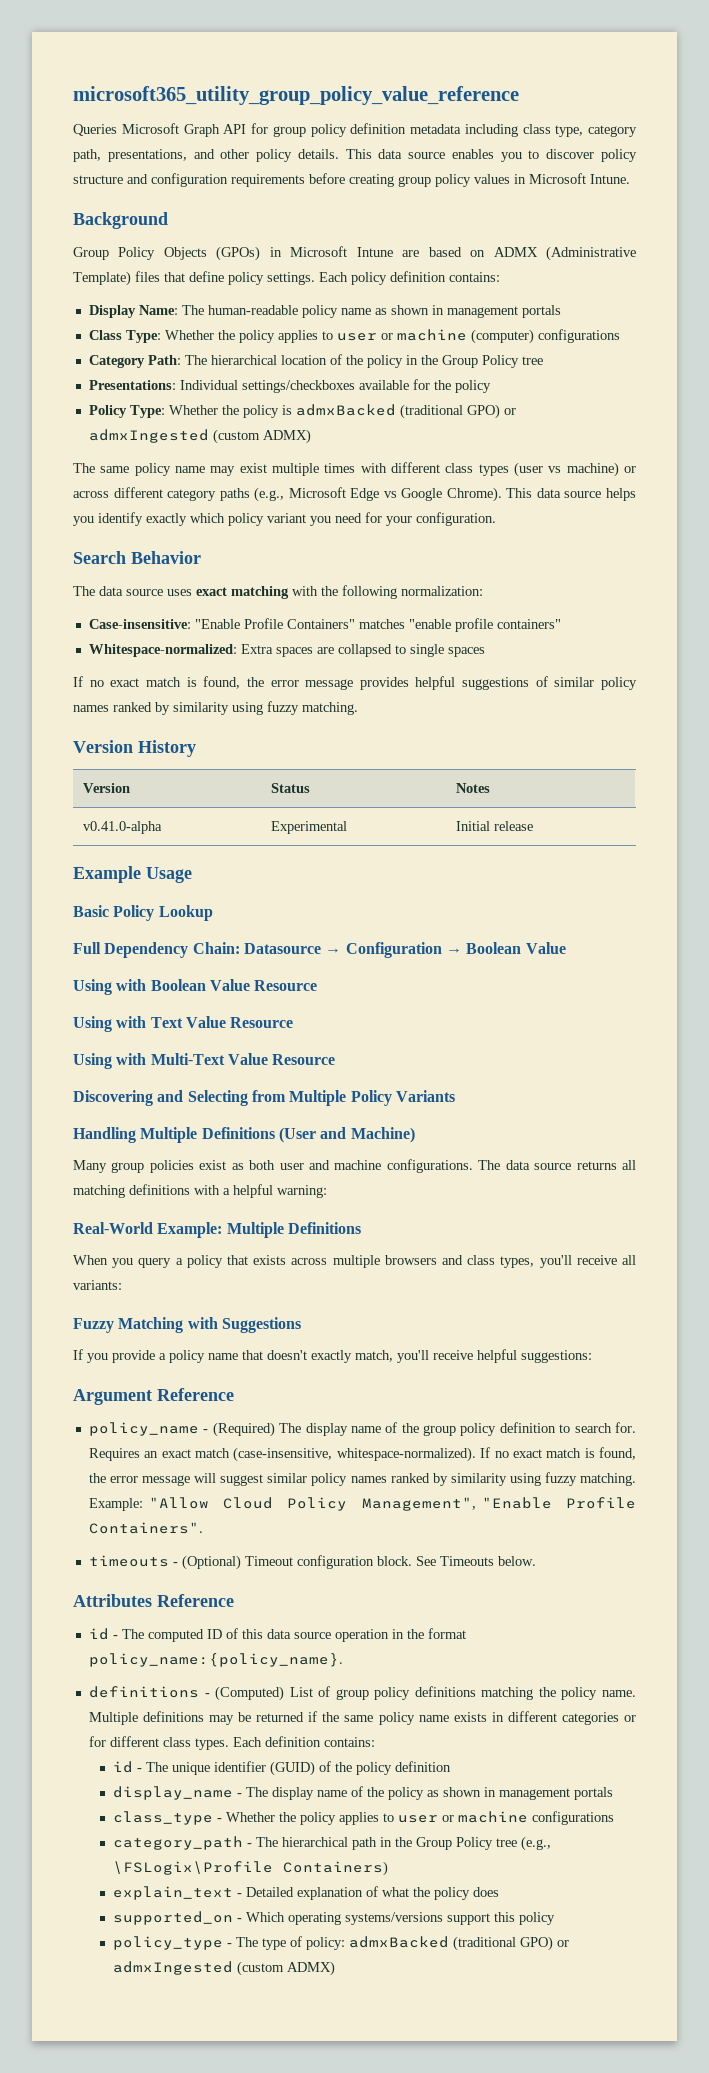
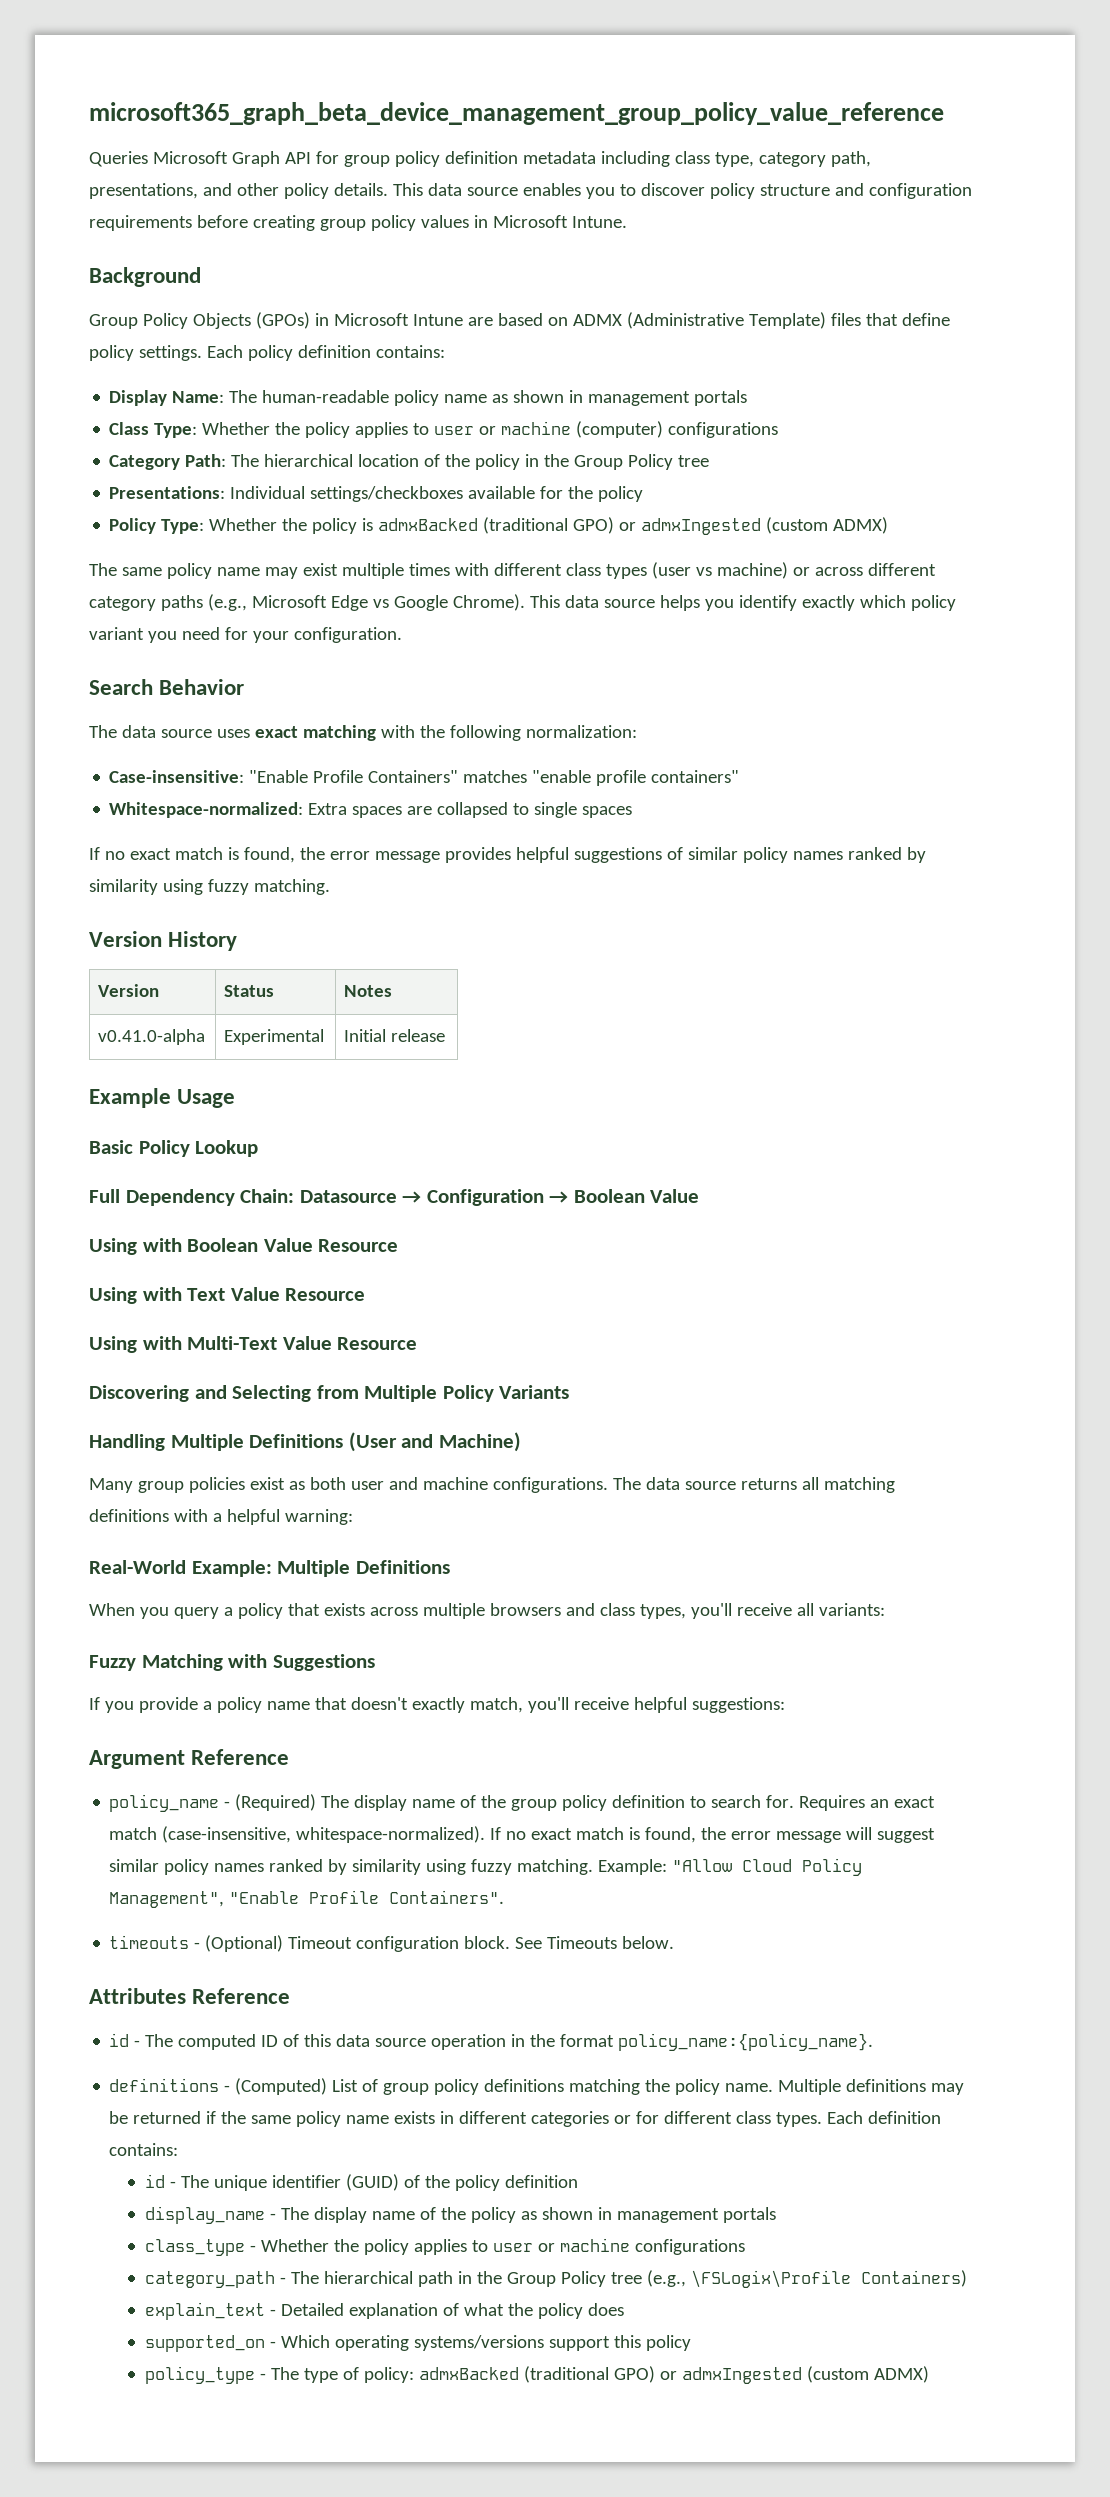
[73,86,519,105] microsoft365_utility_group_policy_value_reference -> [89,102,944,125] microsoft365_graph_beta_device_management_group_policy_value_reference

